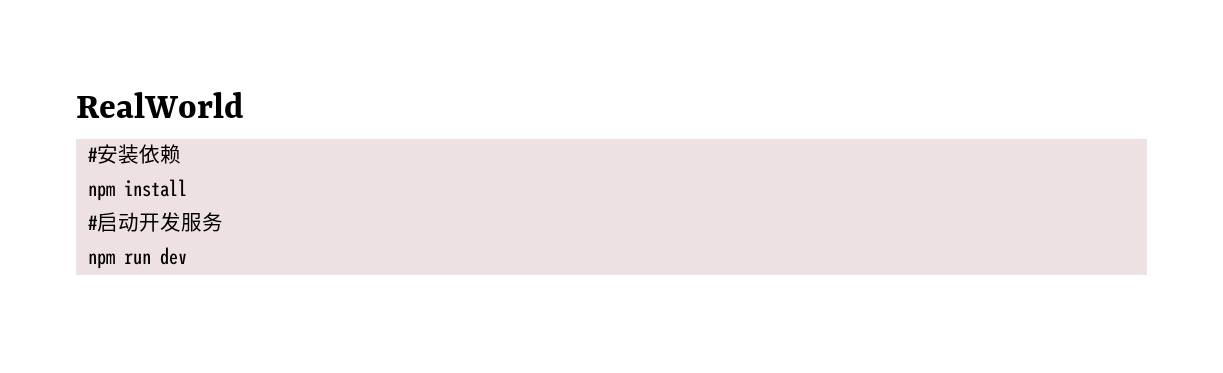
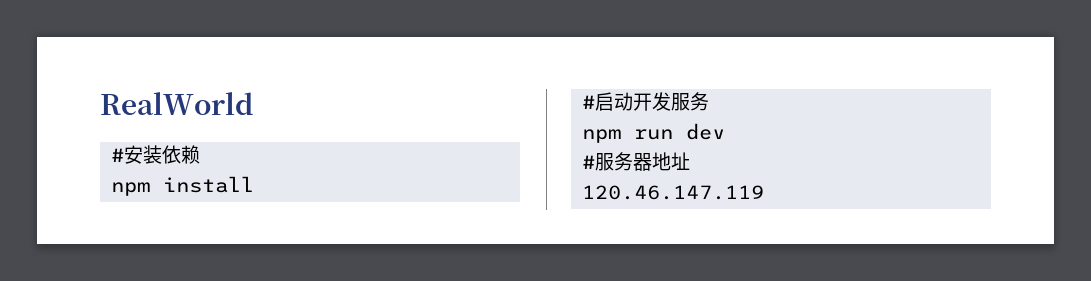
(187, 256) none -> [581,152,690,171] [581,185,764,200] // #服务器地址 // 120.46.147.119

